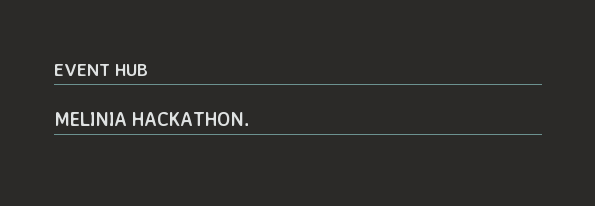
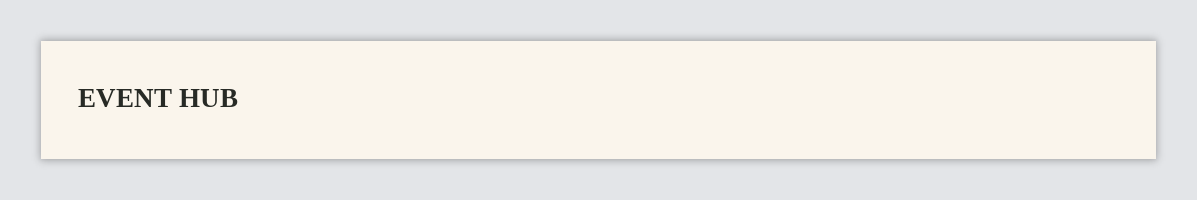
[54,112,250,126] // MELINIA HACKATHON. -> (239, 98) none

